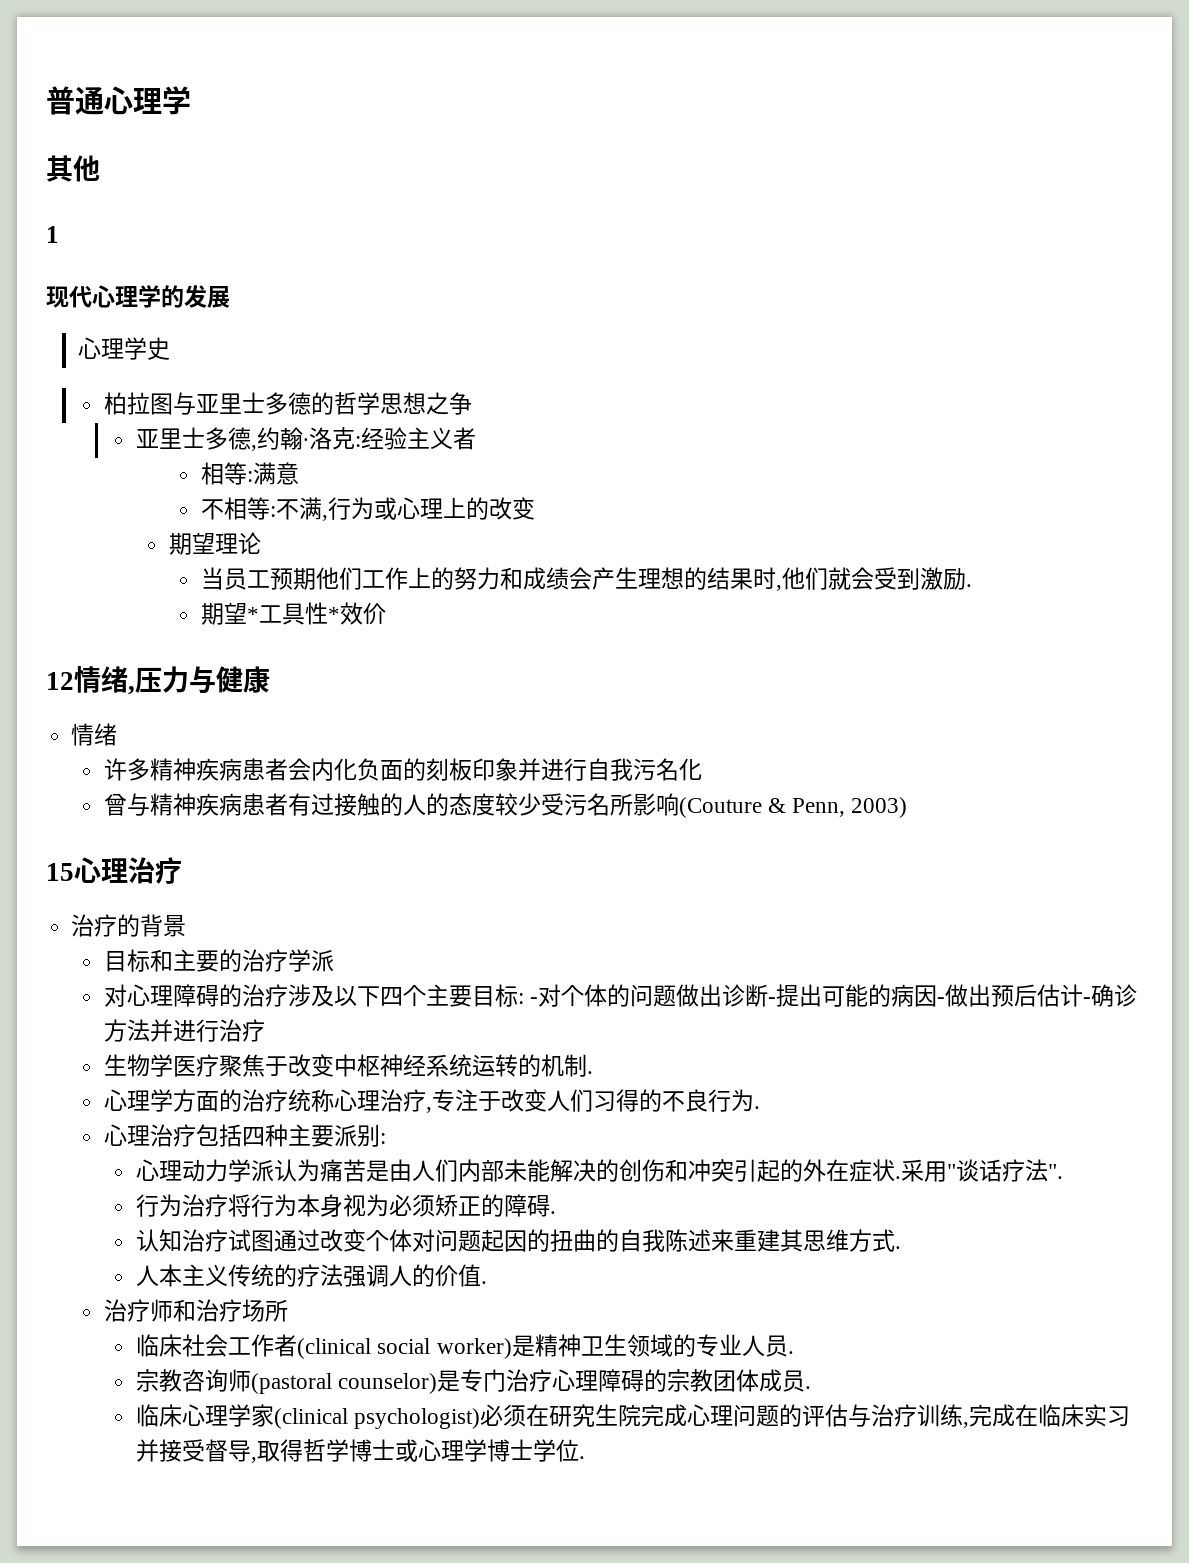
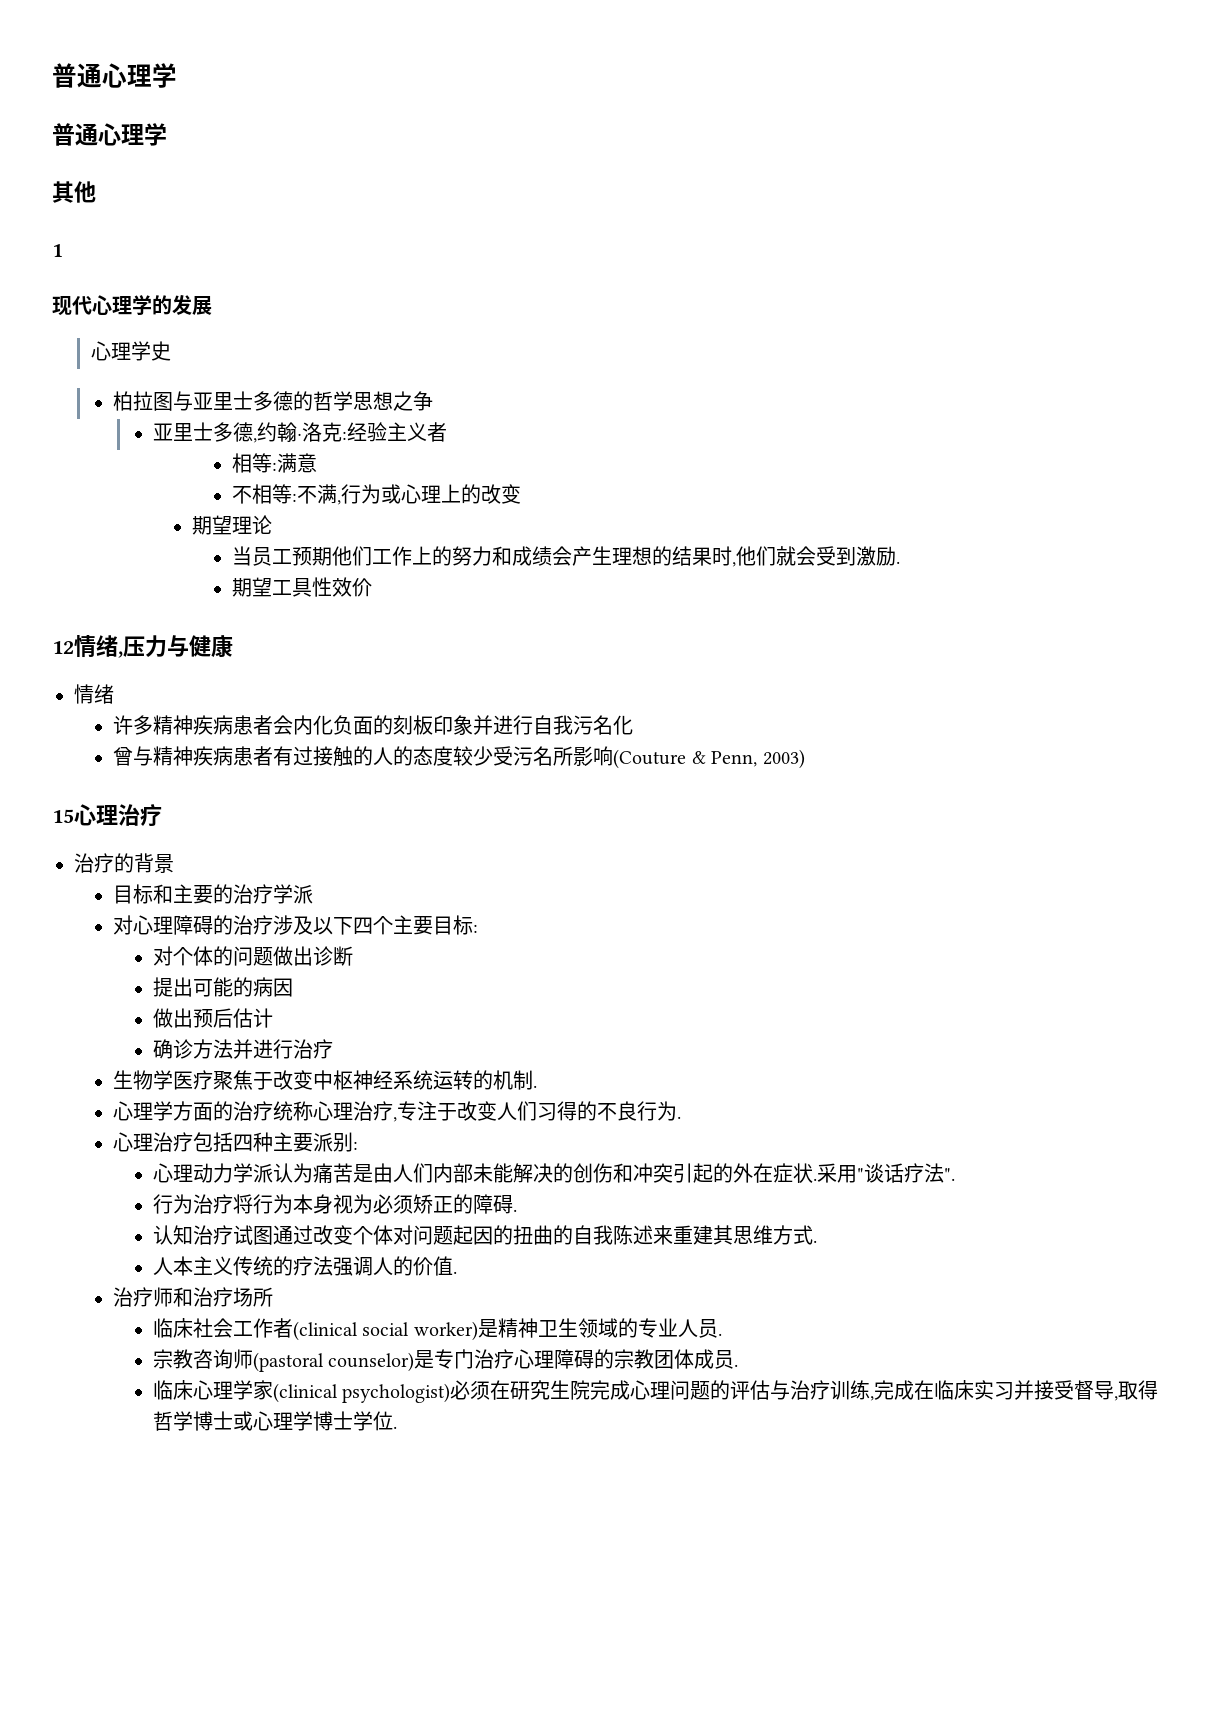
[46,86,191,115] 普通心理学 -> [52,63,177,88] [52,123,167,146] 普通心理学 // 普通心理学
[246,602,340,625] *工具性* -> [271,577,332,597] 工具性
[529,997,538,1004] - -> (479, 928) //
[767,997,776,1004] - -> (353, 956) //
[936,997,945,1004] - -> (293, 987) //
[1082,997,1091,1004] - -> (273, 1018) //

